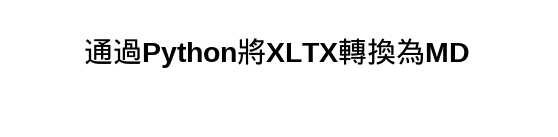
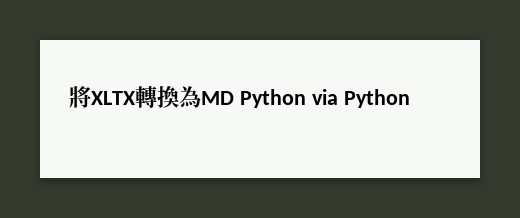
[84,39,237,68] 通過Python -> (69, 97) none
(470, 52) none -> [239,89,410,108] Python via Python

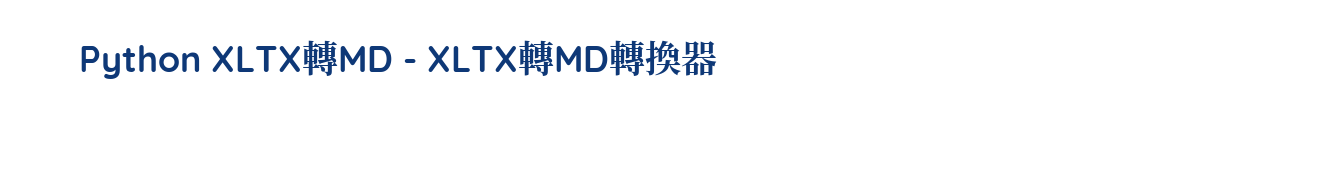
[69,86,410,108] 將XLTX轉換為MD Python via Python -> [79,40,717,79] Python XLTX轉MD - XLTX轉MD轉換器

